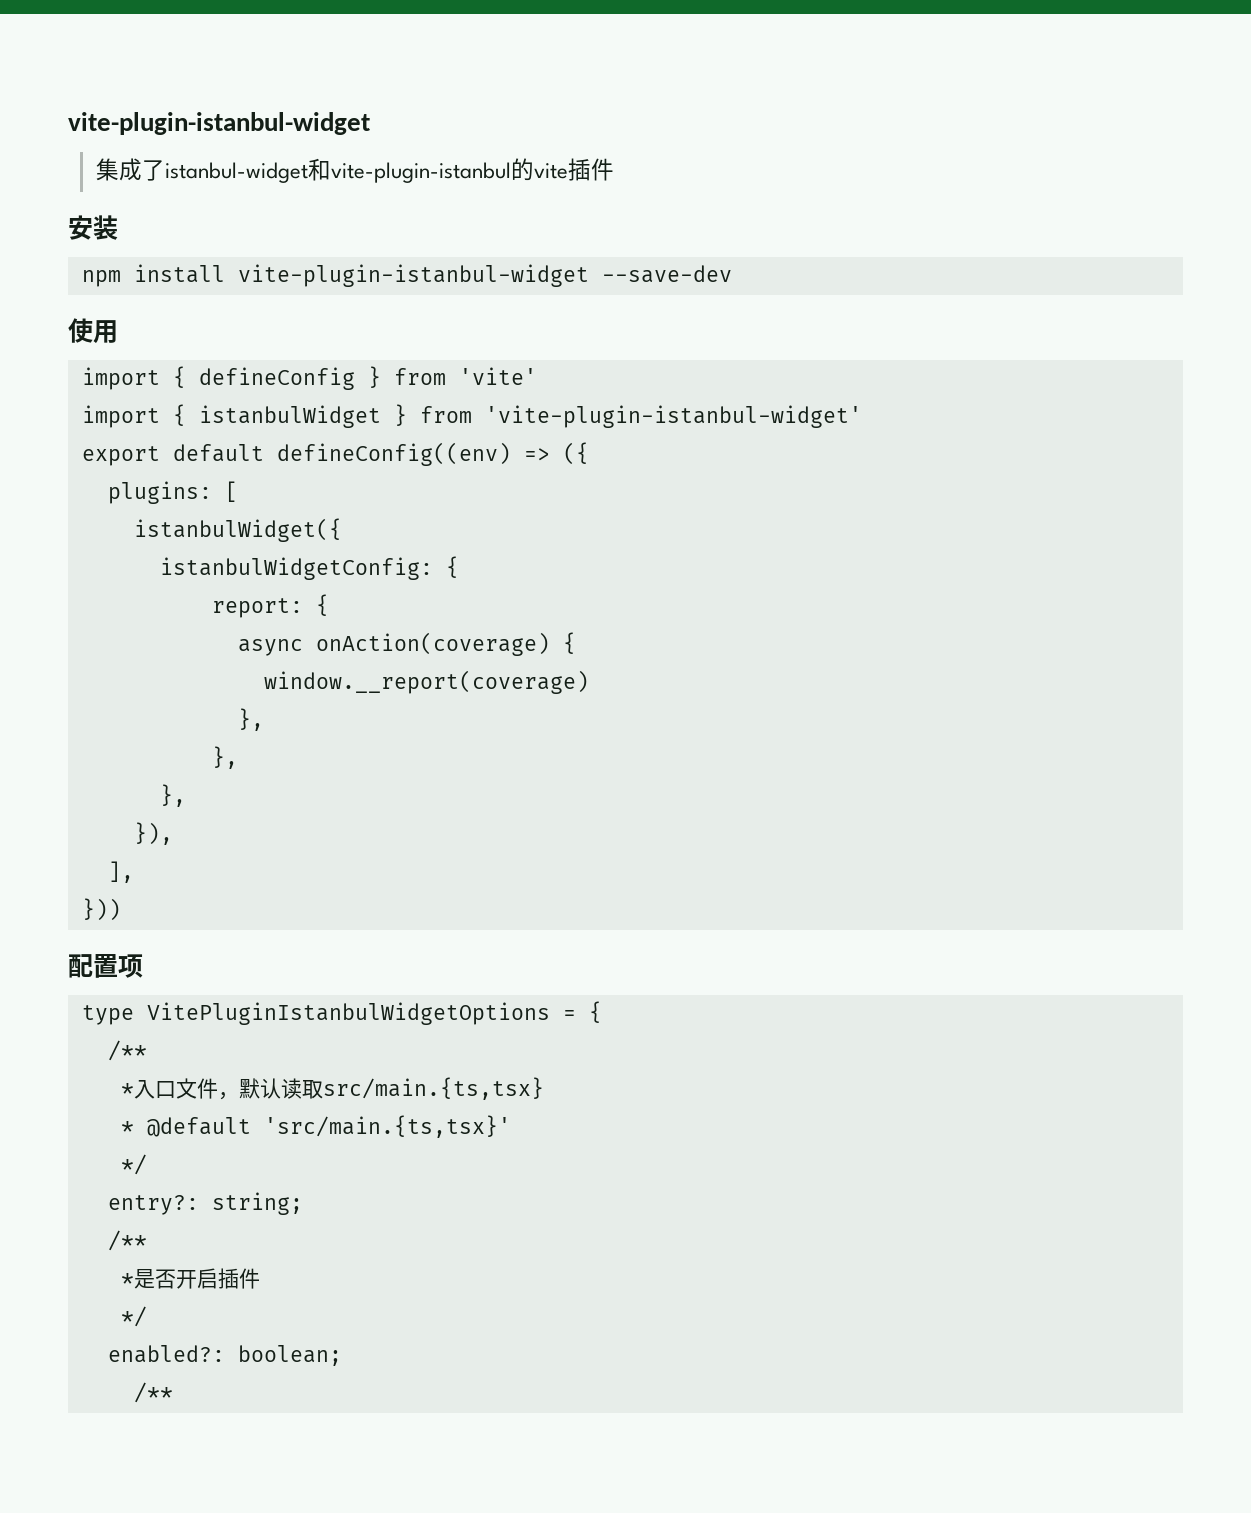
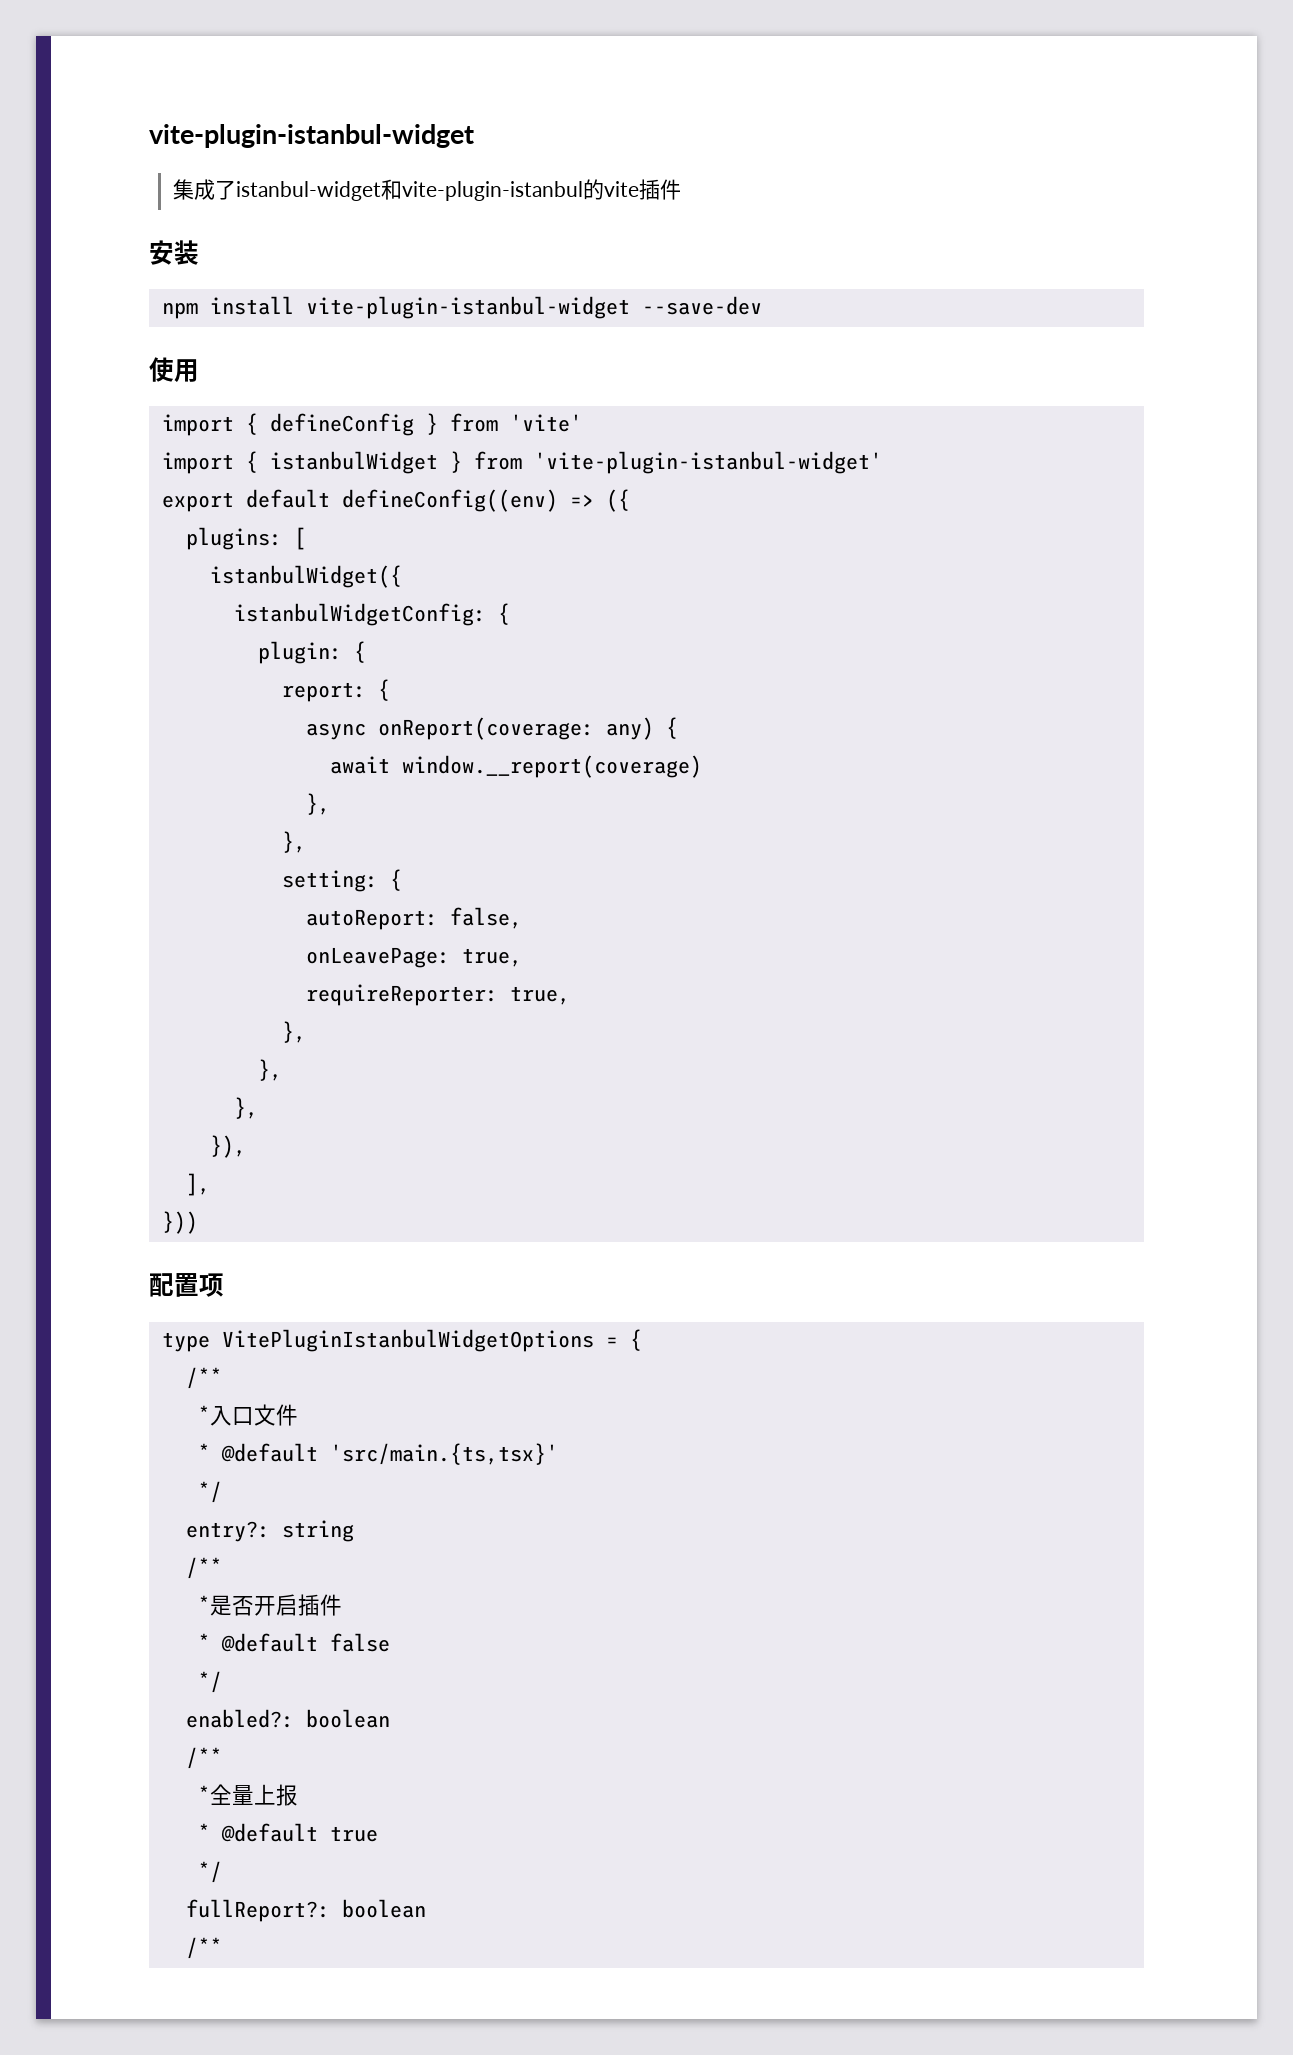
(459, 567) none -> [257,641,366,664] // plugin: {
[315,632,576,656] onAction(coverage) { // -> [377,717,678,740] [329,756,390,774] onReport(coverage: any) { // await
(238, 757) none -> [281,869,402,892] [305,907,522,930] [305,947,522,968] [305,984,570,1006] [281,1021,306,1043] [257,1059,282,1081] // setting: { // autoReport: false, // onLeavePage: true, // requireReporter: true, // }, // },
[217,1077,544,1100] ，默认读取src/main.{ts,tsx} -> (298, 1415) none
[211,1192,303,1215] string; -> [281,1520,354,1542] string
(260, 1278) none -> [197,1633,390,1652] // * @default false
[237,1345,342,1366] [133,1382,173,1403] boolean; // /** -> [305,1709,390,1728] [185,1747,222,1769] [197,1784,298,1806] [197,1823,378,1842] [197,1861,222,1883] [185,1899,426,1922] [185,1937,222,1959] boolean // /** // *全量上报 // * @default true // */ // fullReport?: boolean // /**

